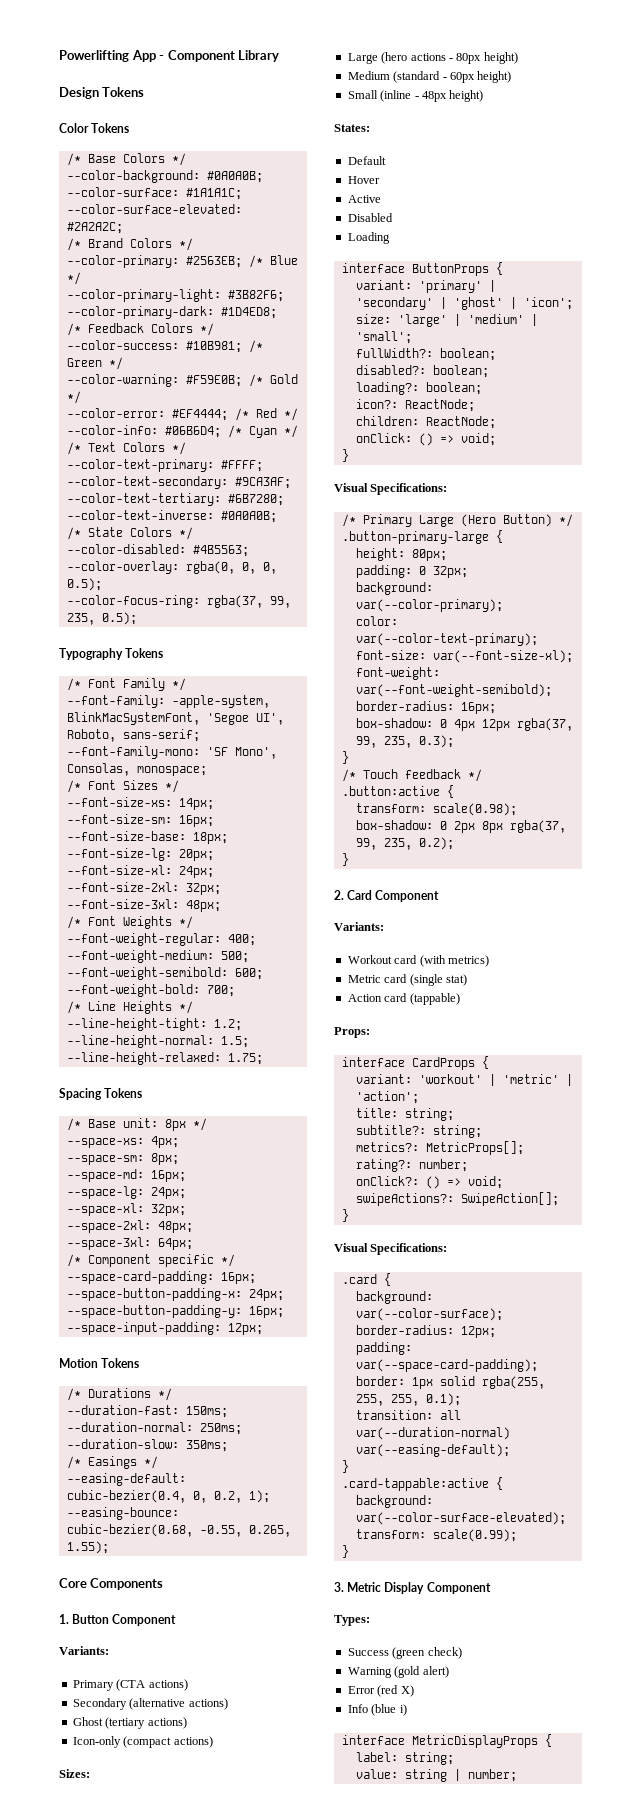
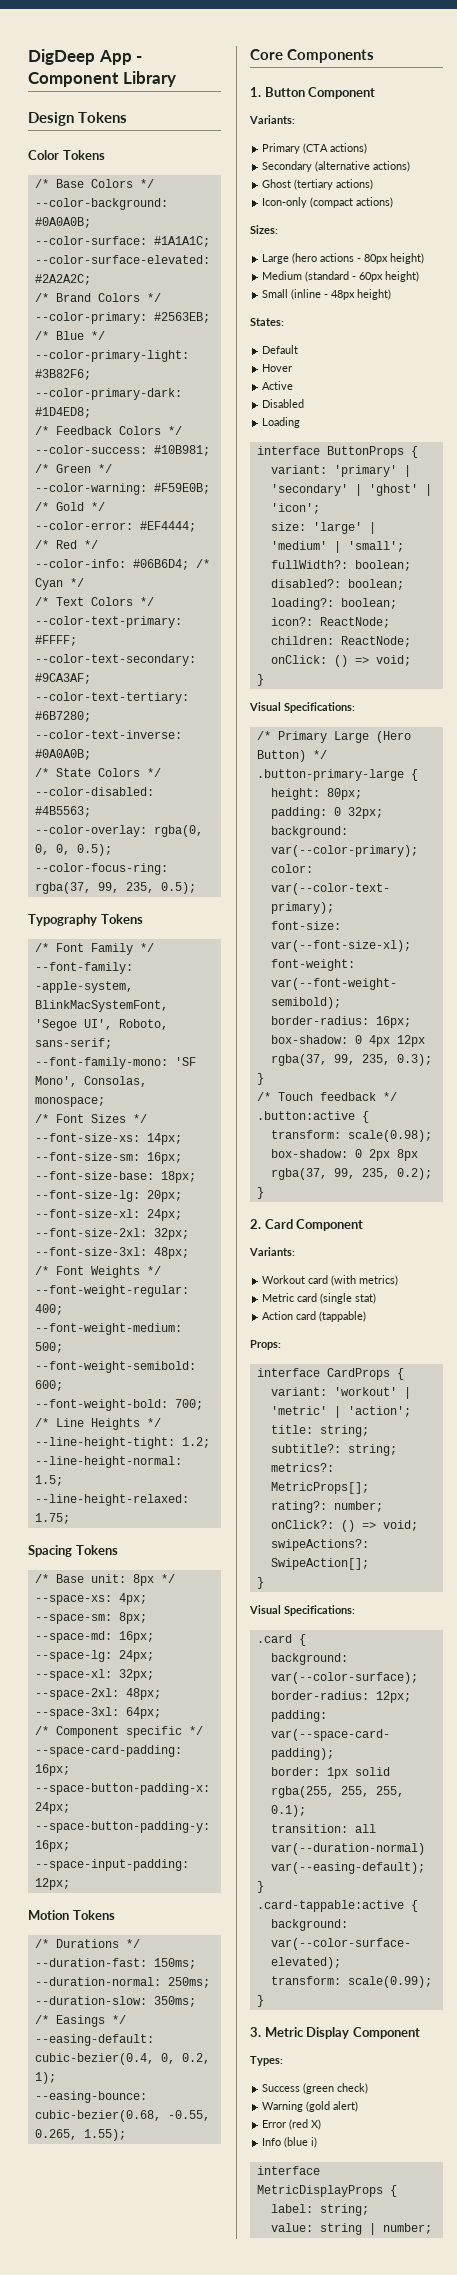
[59,50,129,62] Powerlifting -> [28,49,95,65] DigDeep

